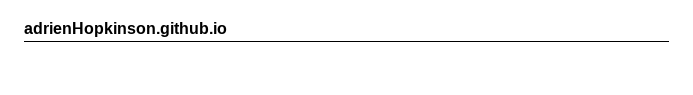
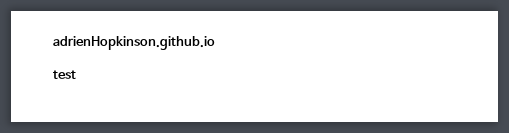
(227, 29) none -> [53,70,76,79] // test

